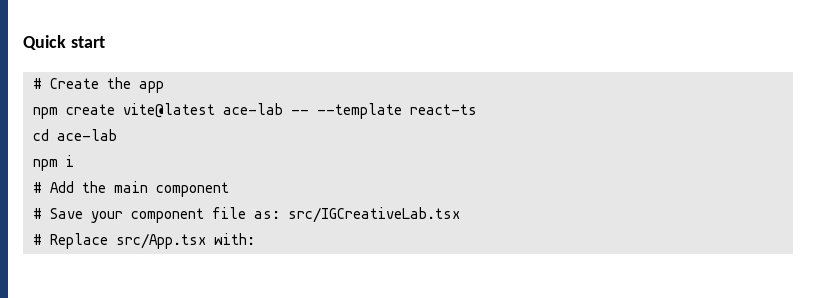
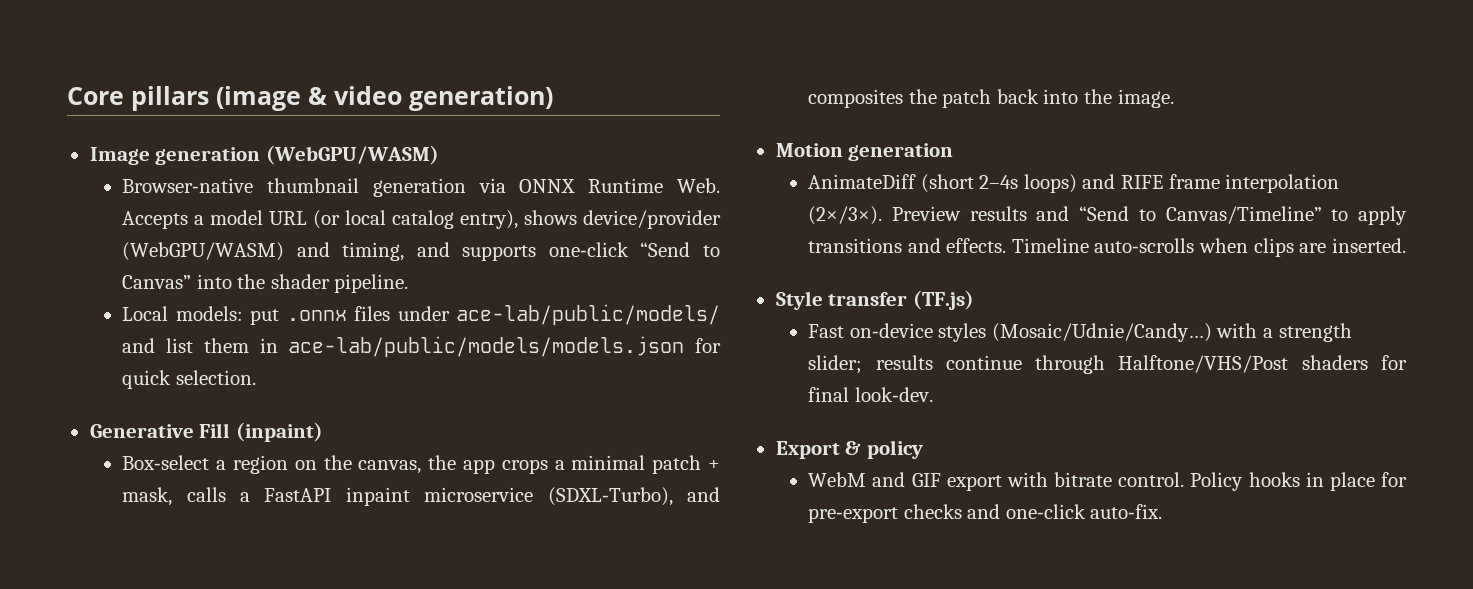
[23,35,105,50] [32,77,164,93] [32,103,477,119] [32,129,117,141] [32,155,74,171] [32,181,229,197] [32,207,460,223] [32,233,255,249] Quick start // # Create the app // npm create vite@latest ace-lab -- --template react-ts // cd ace-lab // npm i // # Add the main component // # Save your component file as: src/IGCreativeLab.tsx // # Replace src/App.tsx with: -> [67,86,553,111] [89,145,439,165] [122,178,720,197] [122,210,721,229] [122,242,720,261] [122,274,409,293] [122,304,720,325] [122,336,721,357] [122,370,256,389] [89,422,323,442] [122,455,720,474] [122,487,720,506] [808,89,1174,108] [775,143,954,161] [808,174,1340,193] [808,206,1407,225] [808,238,1406,257] [775,290,974,310] [808,323,1352,342] [808,355,1407,374] [808,387,933,402] [775,440,923,459] [808,472,1407,491] [808,504,1163,523] Core pillars (image & video generation) // Image generation (WebGPU/WASM) // Browser‑native thumbnail generation via ONNX Runtime Web. Accepts a model URL (or local catalog entry), shows device/provider (WebGPU/WASM) and timing, and supports one‑click “Send to Canvas” into the shader pipeline. // Local models: put .onnx files under ace-lab/public/models/ and list them in ace-lab/public/models/models.json for quick selection. // Generative Fill (inpaint) // Box‑select a region on the canvas, the app crops a minimal patch + mask, calls a FastAPI inpaint microservice (SDXL‑Turbo), and composites the patch back into the image. // Motion generation // AnimateDiff (short 2–4s loops) and RIFE frame interpolation (2×/3×). Preview results and “Send to Canvas/Timeline” to apply transitions and effects. Timeline auto‑scrolls when clips are inserted. // Style transfer (TF.js) // Fast on‑device styles (Mosaic/Udnie/Candy…) with a strength slider; results continue through Halftone/VHS/Post shaders for final look‑dev. // Export & policy // WebM and GIF export with bitrate control. Policy hooks in place for pre‑export checks and one‑click auto‑fix.

